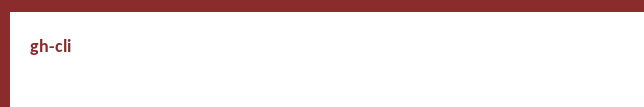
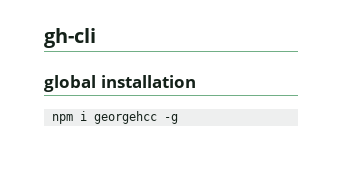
(71, 47) none -> [44,75,196,92] [51,111,178,124] // global installation // npm i georgehcc -g

